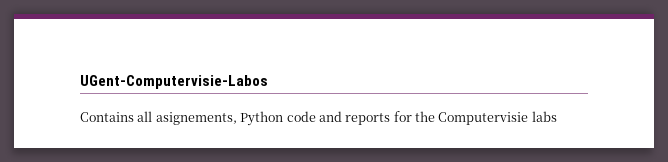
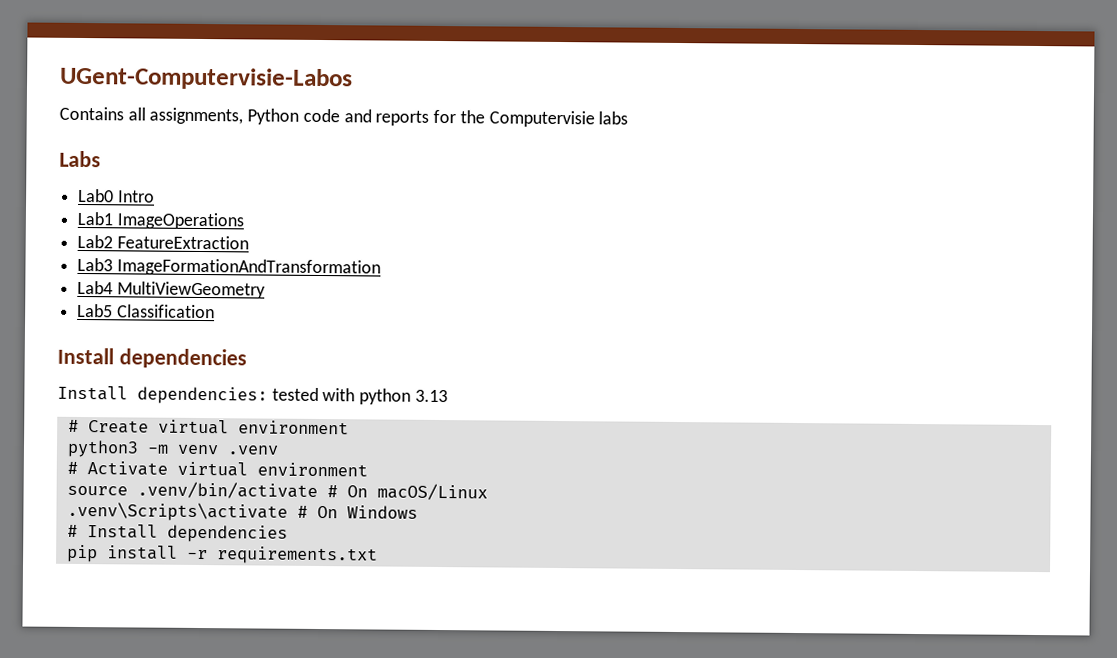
[155,112,237,125] asignements, -> [149,107,244,125] assignments,
(557, 116) none -> [59,150,101,168] [78,188,155,203] [77,211,244,230] [77,234,249,250] [77,257,381,277] [77,280,266,299] [77,303,215,319] [57,347,247,369] [57,385,448,405] [67,419,349,435] [66,439,279,458] [66,461,368,477] [66,481,488,501] [66,501,418,522] [66,524,288,543] [66,544,378,565] // Labs // Lab0 Intro // Lab1 ImageOperations // Lab2 FeatureExtraction // Lab3 ImageFormationAndTransformation // Lab4 MultiViewGeometry // Lab5 Classification // Install dependencies // Install dependencies: tested with python 3.13 // # Create virtual environment // python3 -m venv .venv // # Activate virtual environment // source .venv/bin/activate # On macOS/Linux // .venv\Scripts\activate # On Windows // # Install dependencies // pip install -r requirements.txt

